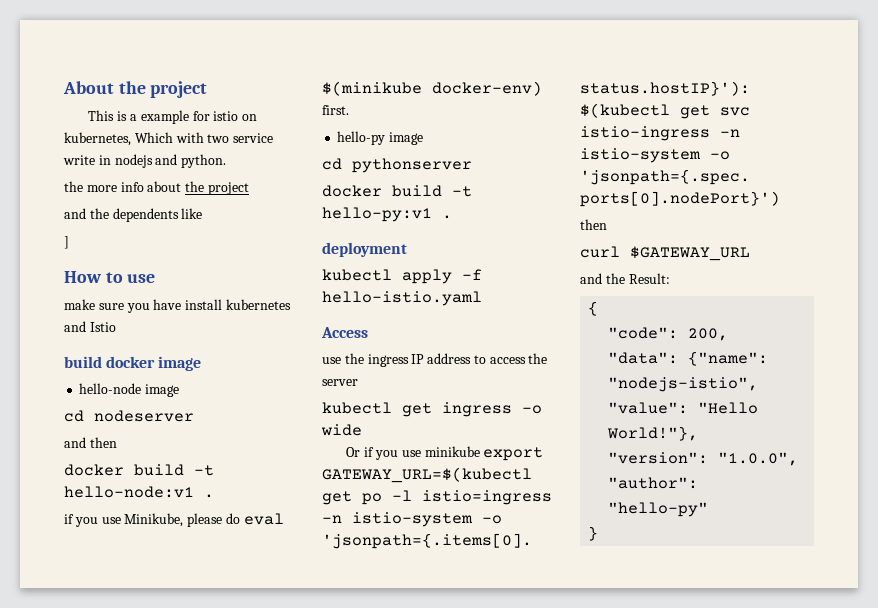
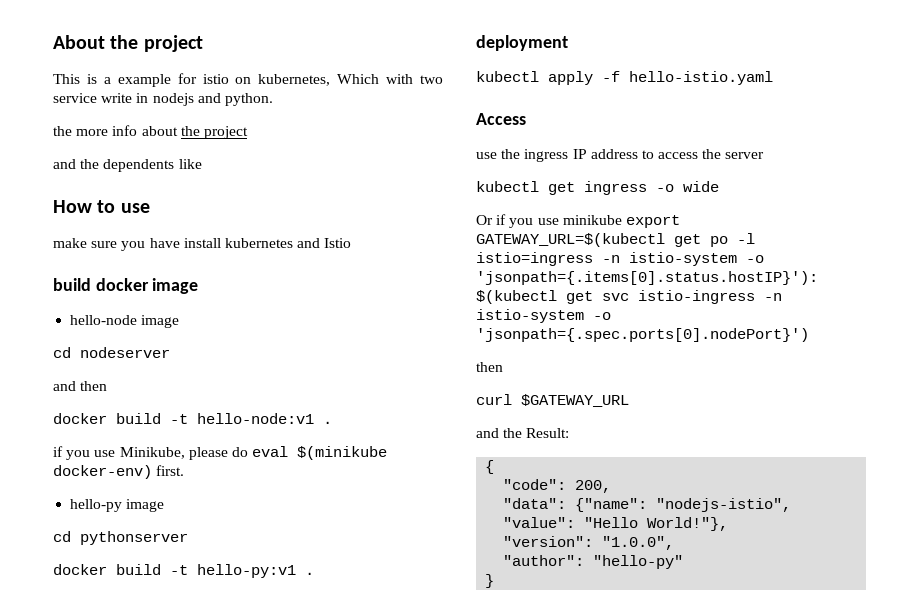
[64,236,69,249] // ] -> (202, 164) none

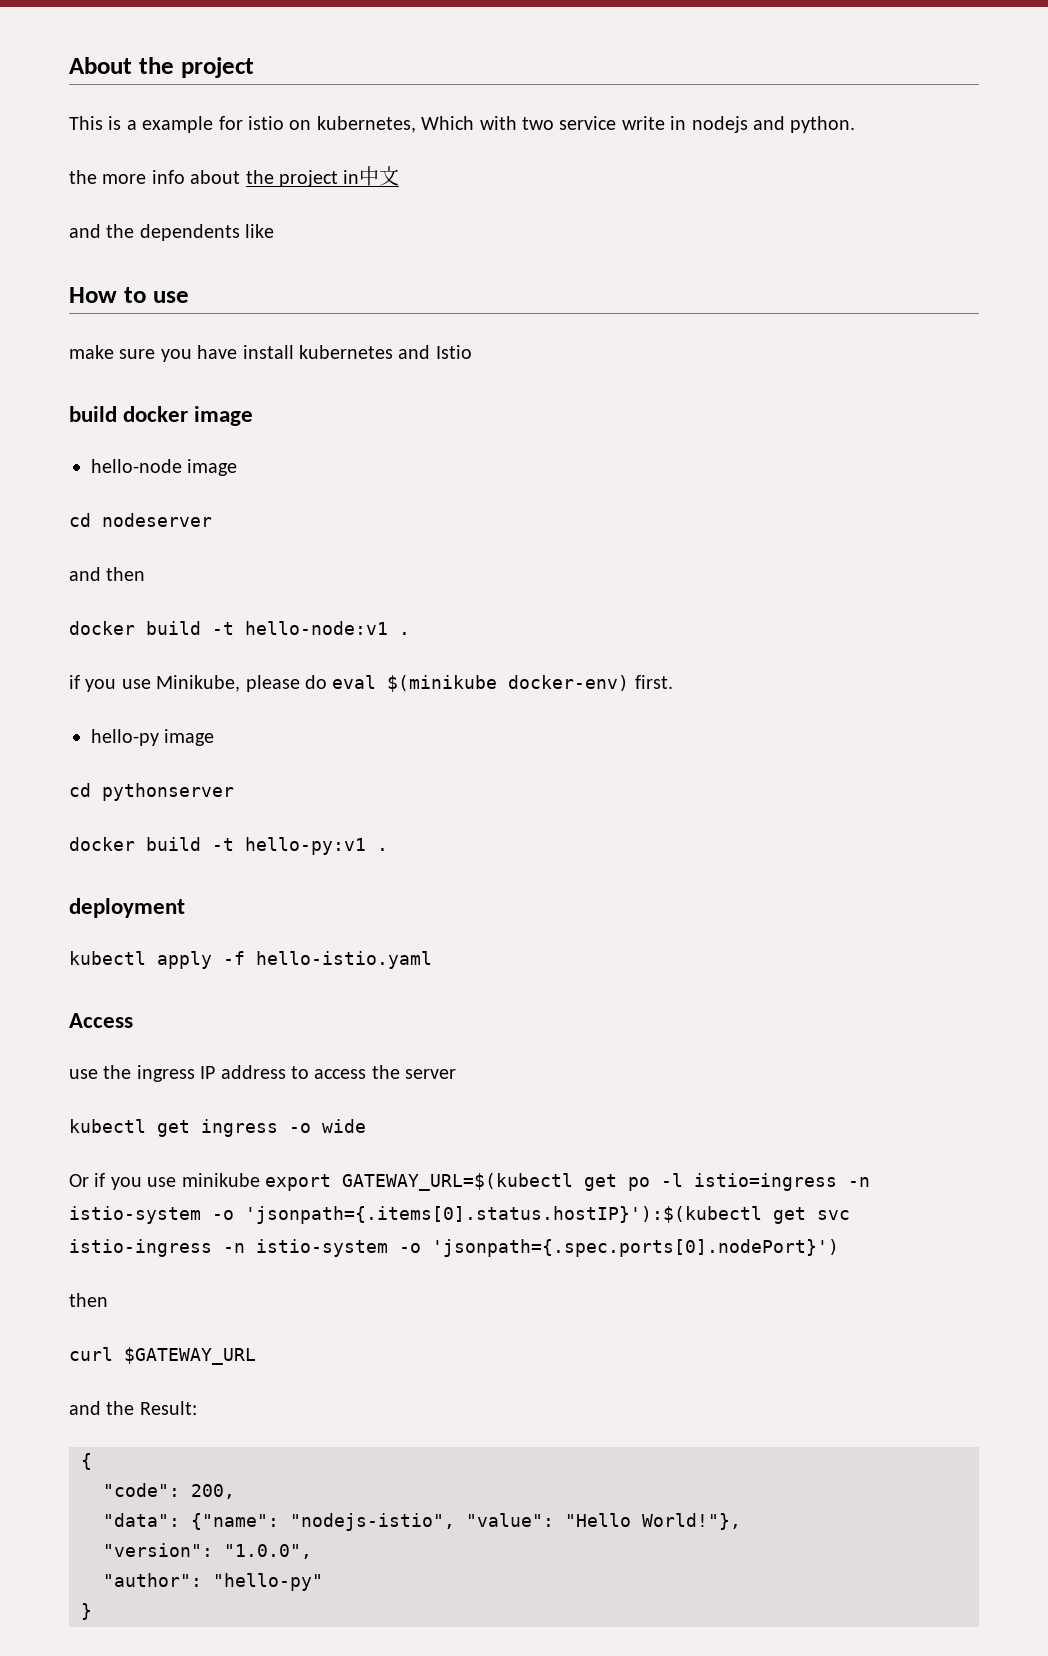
(248, 132) none -> [343,166,400,186] in中文

